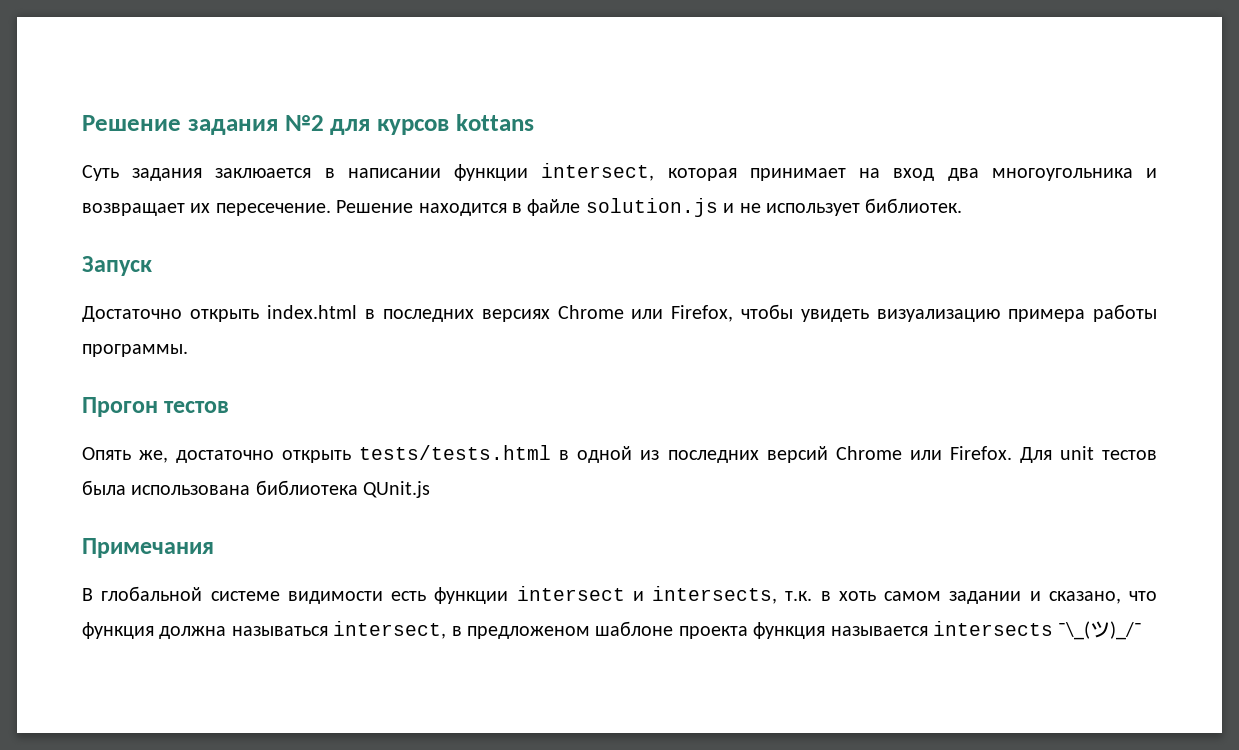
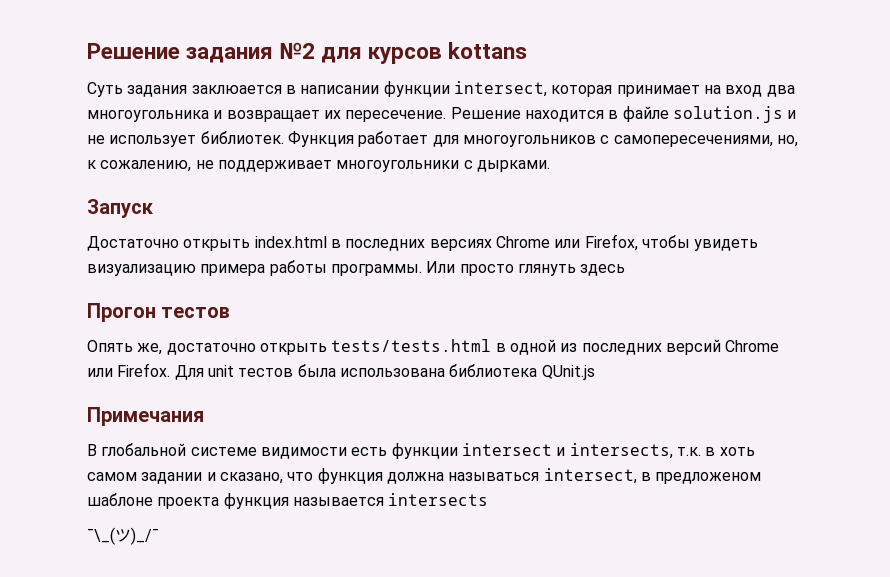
(963, 205) none -> [287,131,798,147] [87,160,550,172] Функция работает для многоугольников с самопересечениями, но, к сожалению, не поддерживает многоугольники с дырками.
(188, 350) none -> [426,261,626,276] Или просто глянуть здесь
(1053, 628) none -> (489, 499) //

